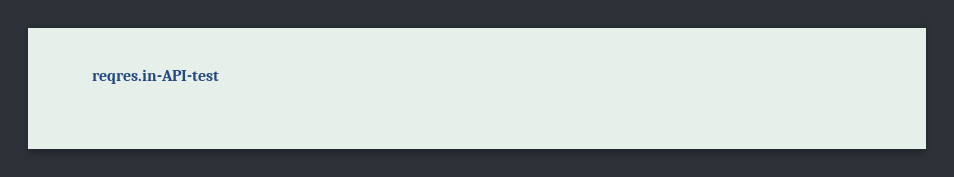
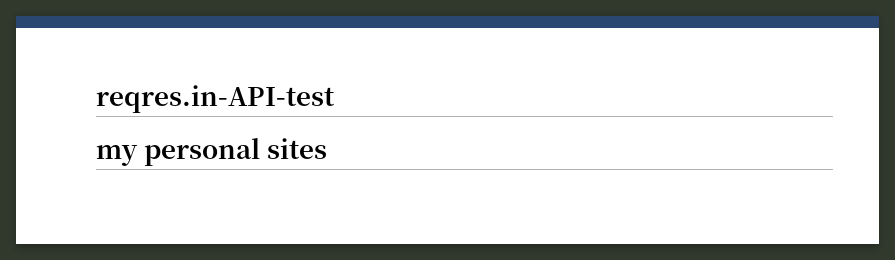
(219, 76) none -> [96,138,328,166] // my personal sites

